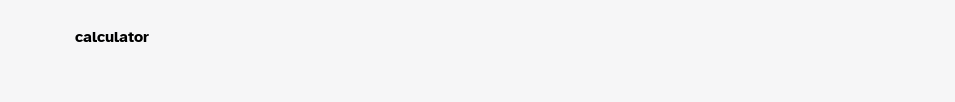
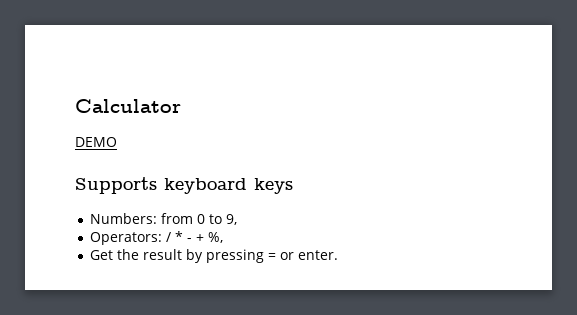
[75,32,149,42] calculator -> [75,99,181,113] [75,137,117,147] [75,177,293,194] [90,213,238,225] [90,231,224,245] [90,249,339,263] Calculator // DEMO // Supports keyboard keys // Numbers: from 0 to 9, // Operators: / * - + %, // Get the result by pressing = or enter.

